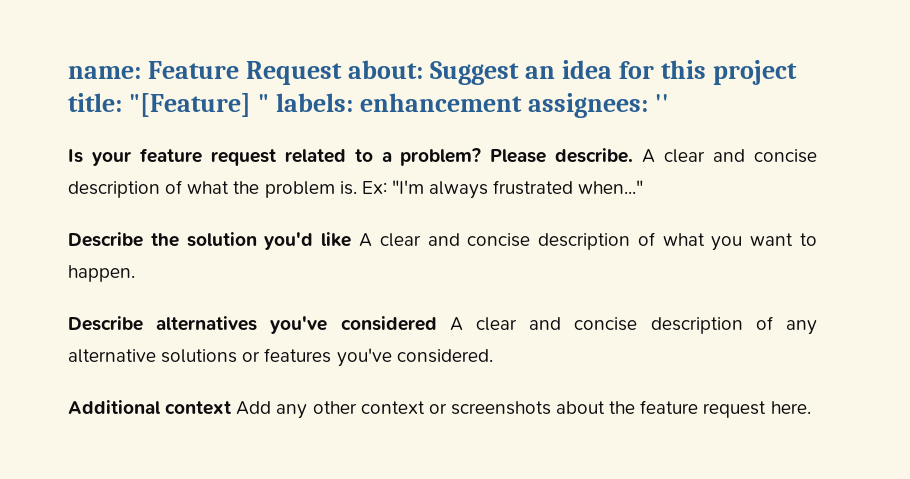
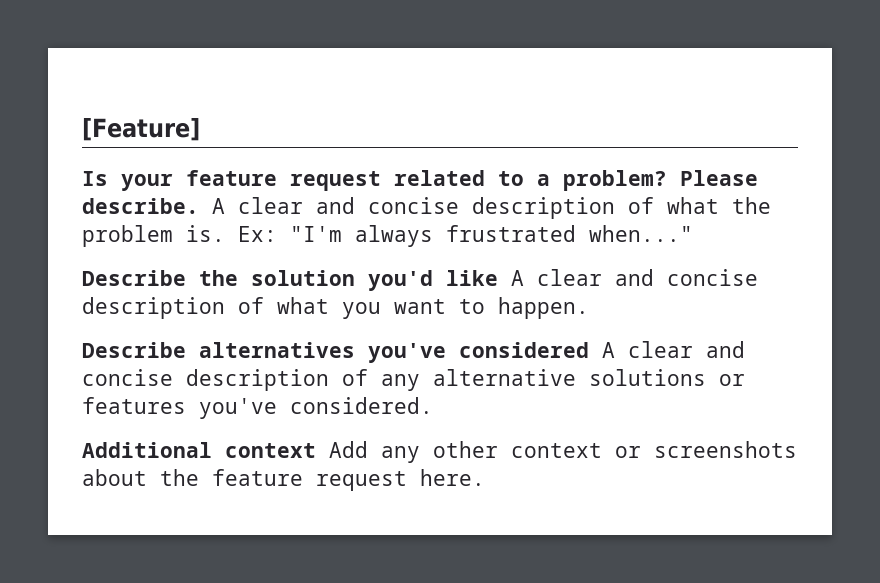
[68,60,798,85] [68,93,670,118] name: Feature Request about: Suggest an idea for this project title: "[Feature] " labels: enhancement assignees: '' -> [82,118,200,141] [Feature]

